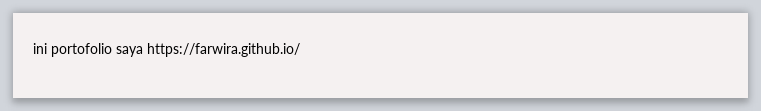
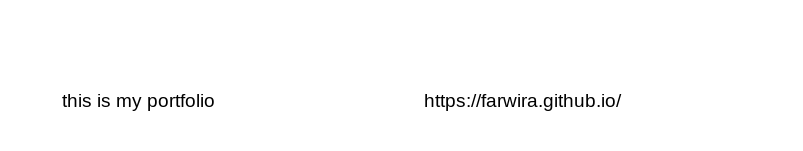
[33,43,143,57] ini portofolio saya -> [62,94,216,111] this is my portfolio

